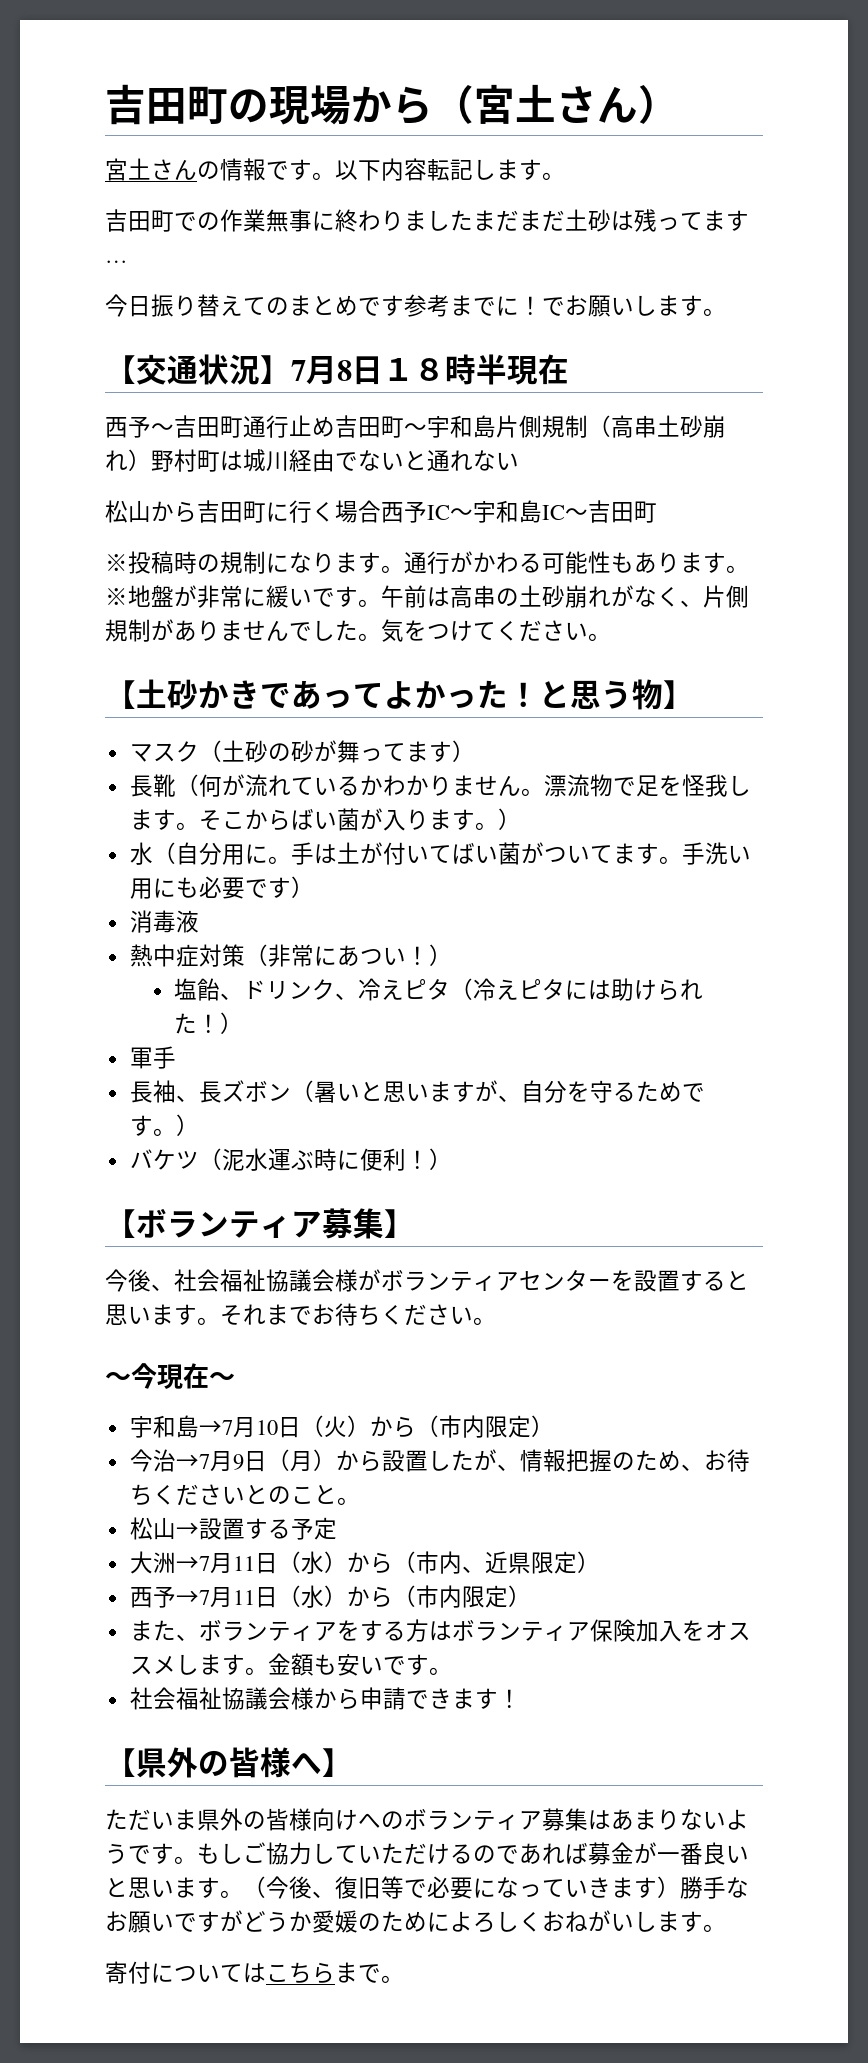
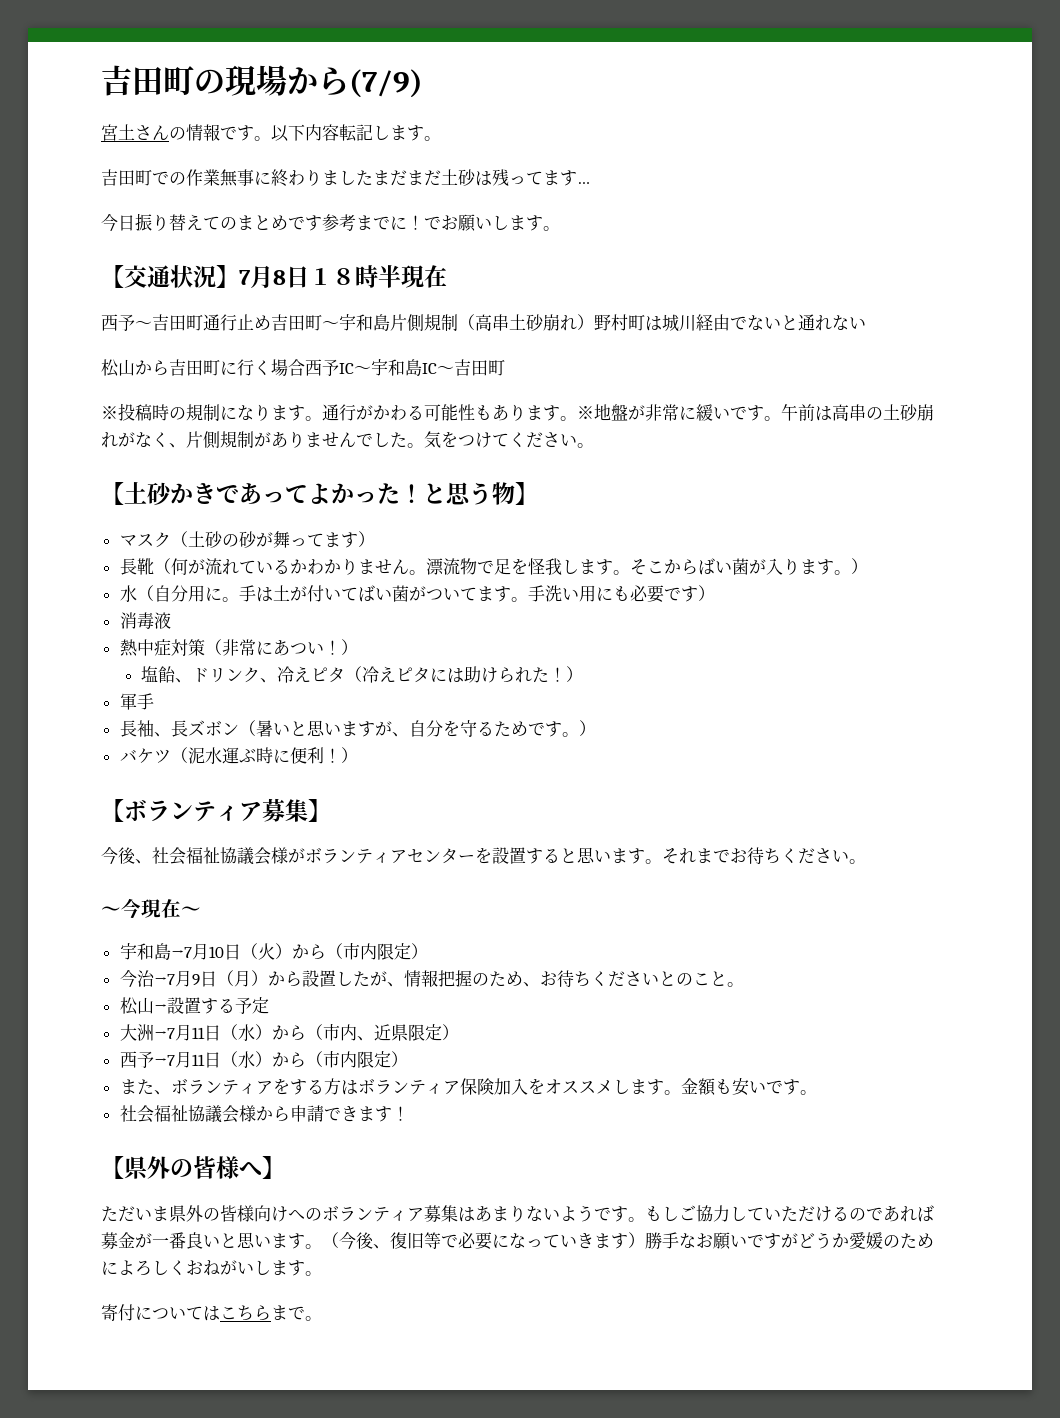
[433,84,679,124] （宮土さん） -> [349,69,423,98] (7/9)

